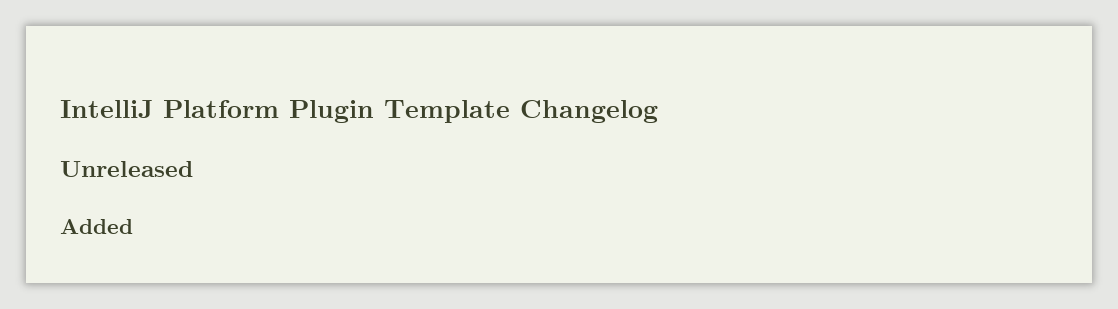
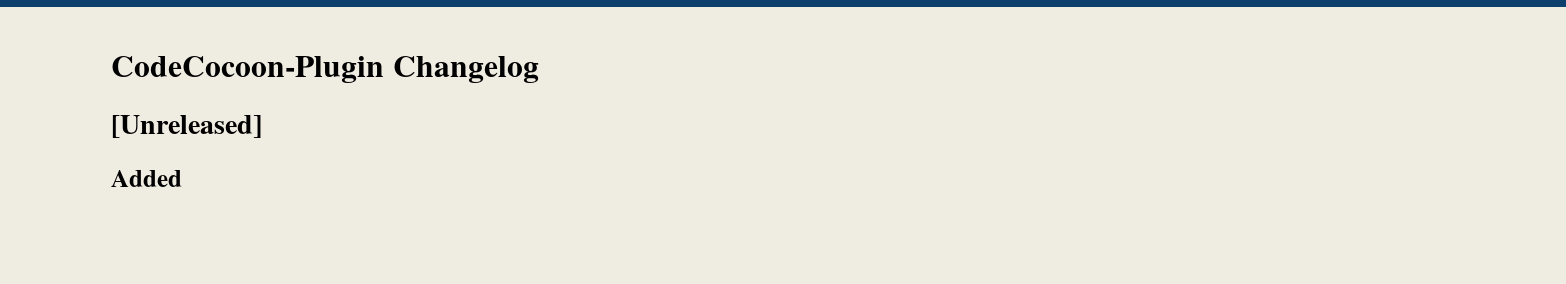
[60,100,510,123] IntelliJ Platform Plugin Template -> [111,56,384,84] CodeCocoon-Plugin
[60,161,193,177] Unreleased -> [111,115,262,138] [Unreleased]

